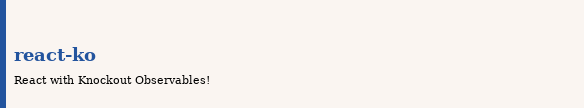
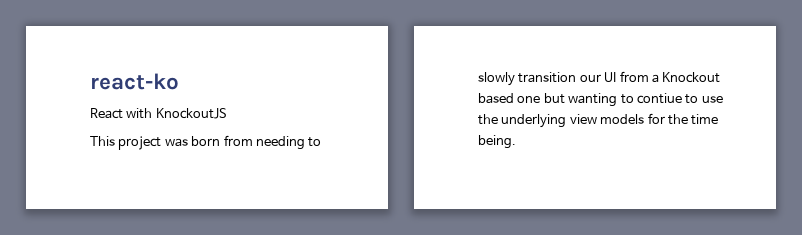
[78,75,210,84] Knockout Observables! -> [155,108,227,119] [90,135,322,150] [478,71,721,86] [478,93,723,107] [478,113,719,128] [478,135,516,149] KnockoutJS // This project was born from needing to slowly transition our UI from a Knockout based one but wanting to contiue to use the underlying view models for the time being.

